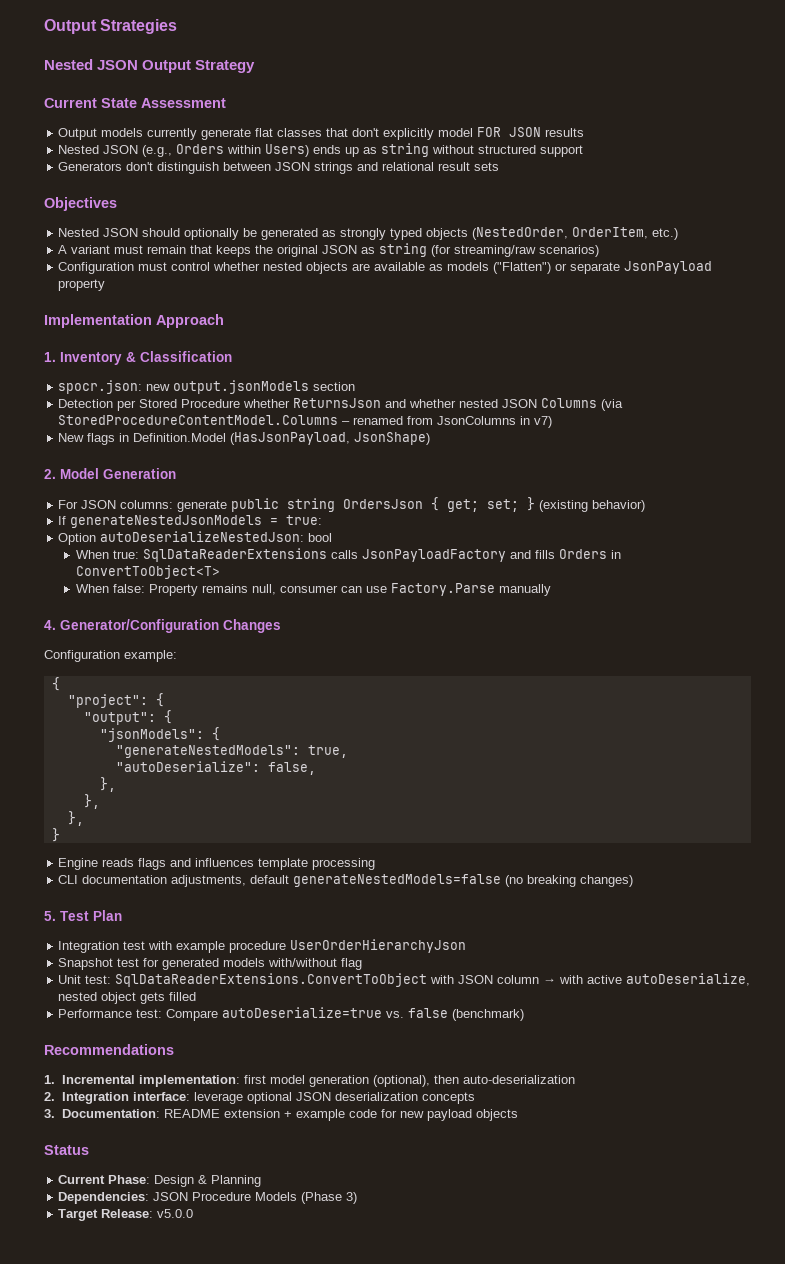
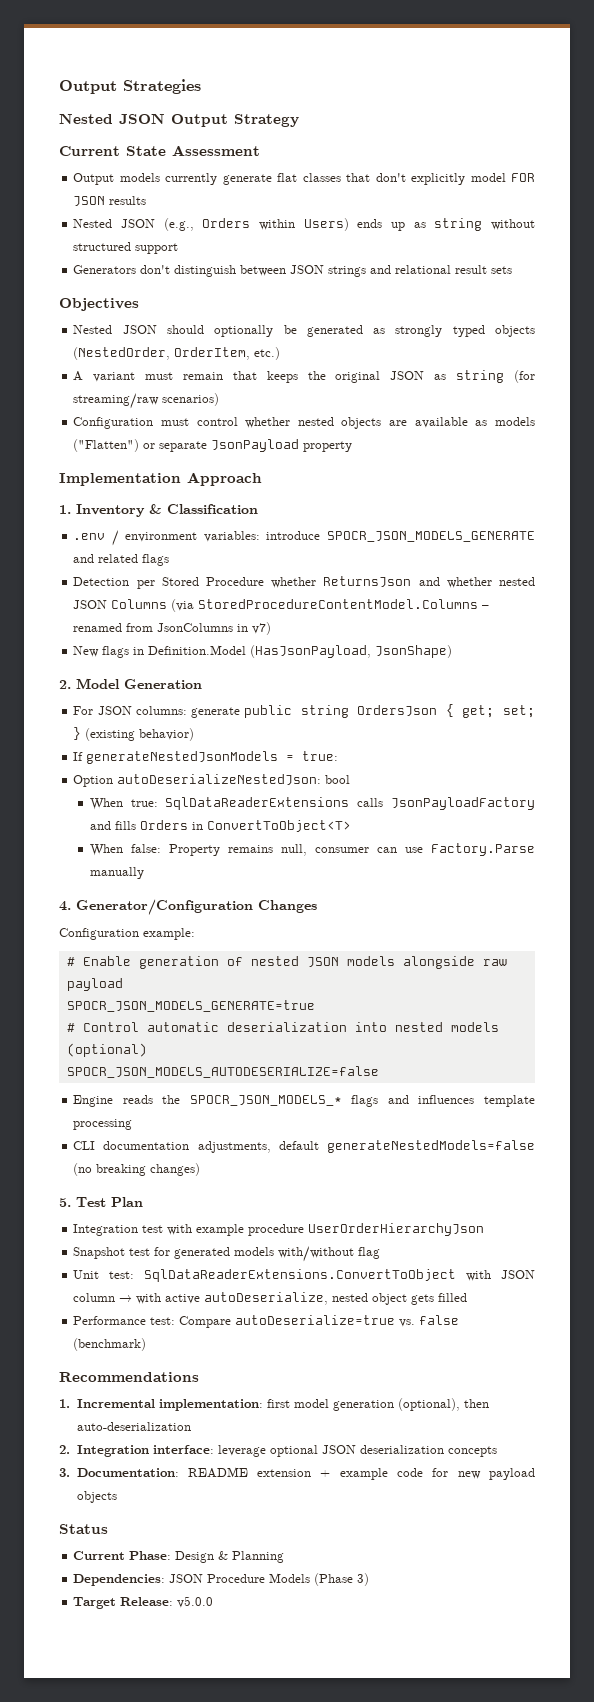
[58,380,356,394] spocr.json: new output.jsonModels section -> [73,530,535,546] [73,554,170,566] .env / environment variables: introduce SPOCR_JSON_MODELS_GENERATE and related flags
[51,677,60,691] [67,693,164,708] [83,710,172,725] [99,727,220,742] [115,745,348,758] [115,761,316,775] [99,777,116,792] [83,794,100,809] [67,811,84,826] [51,828,60,842] { // "project": { // "output": { // "jsonModels": { // "generateNestedModels": true, // "autoDeserialize": false, // }, // }, // }, // } -> [66,956,507,969] [66,978,123,991] [66,1000,315,1012] [66,1022,499,1032] [66,1043,147,1057] [66,1066,379,1078] # Enable generation of nested JSON models alongside raw payload // SPOCR_JSON_MODELS_GENERATE=true // # Control automatic deserialization into nested models (optional) // SPOCR_JSON_MODELS_AUTODESERIALIZE=false
(135, 862) none -> [162,1095,342,1106] the SPOCR_JSON_MODELS_*

